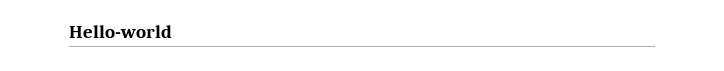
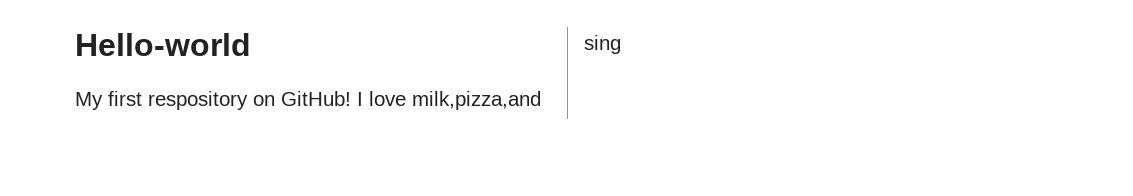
(172, 31) none -> [75,91,541,110] [584,35,621,54] // My first respository on GitHub! I love milk,pizza,and sing

